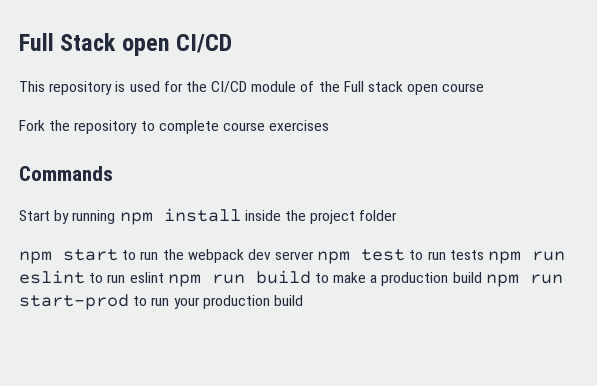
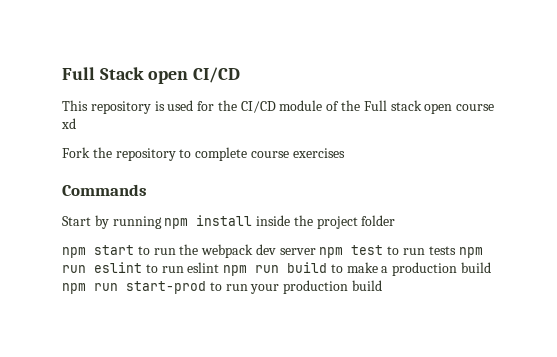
(485, 87) none -> [61,118,76,129] xd

